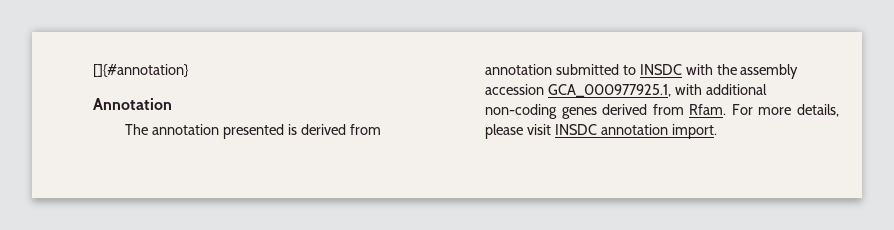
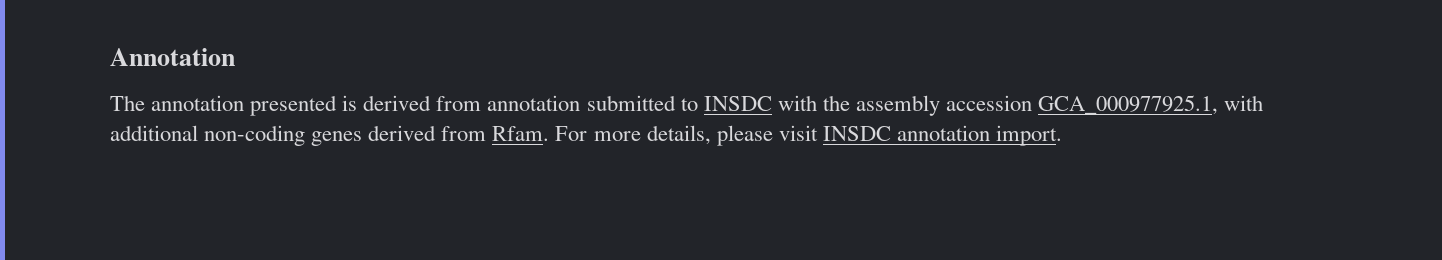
[93,64,189,77] []{#annotation} // -> (110, 57) none

